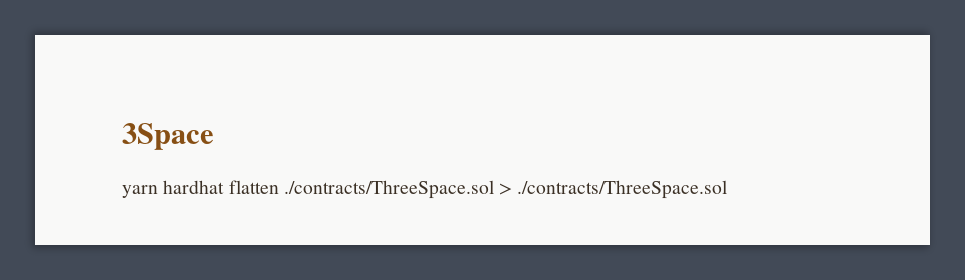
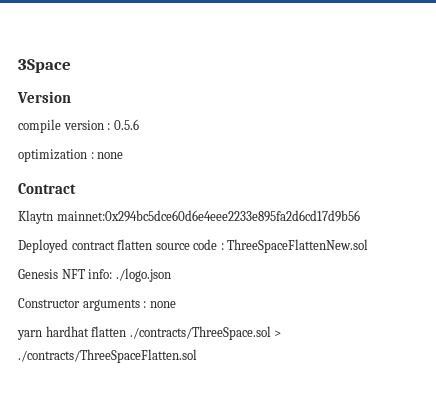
(214, 136) none -> [17,91,71,103] [18,119,139,133] [18,149,124,162] [18,183,76,194] [18,210,360,224] [18,239,369,253] [18,268,171,282] [18,298,176,311] // Version // compile version : 0.5.6 // optimization : none // Contract // Klaytn mainnet:0x294bc5dce60d6e4eee2233e895fa2d6cd17d9b56 // Deployed contract flatten source code : ThreeSpaceFlattenNew.sol // Genesis NFT info: ./logo.json // Constructor arguments : none
[517,180,728,199] ./contracts/ThreeSpace.sol -> [18,349,197,363] ./contracts/ThreeSpaceFlatten.sol

